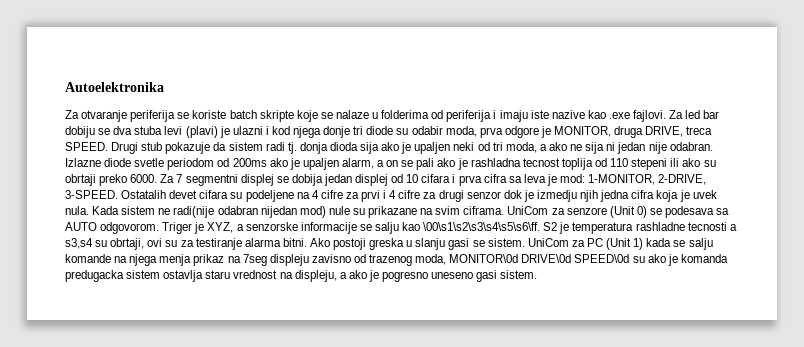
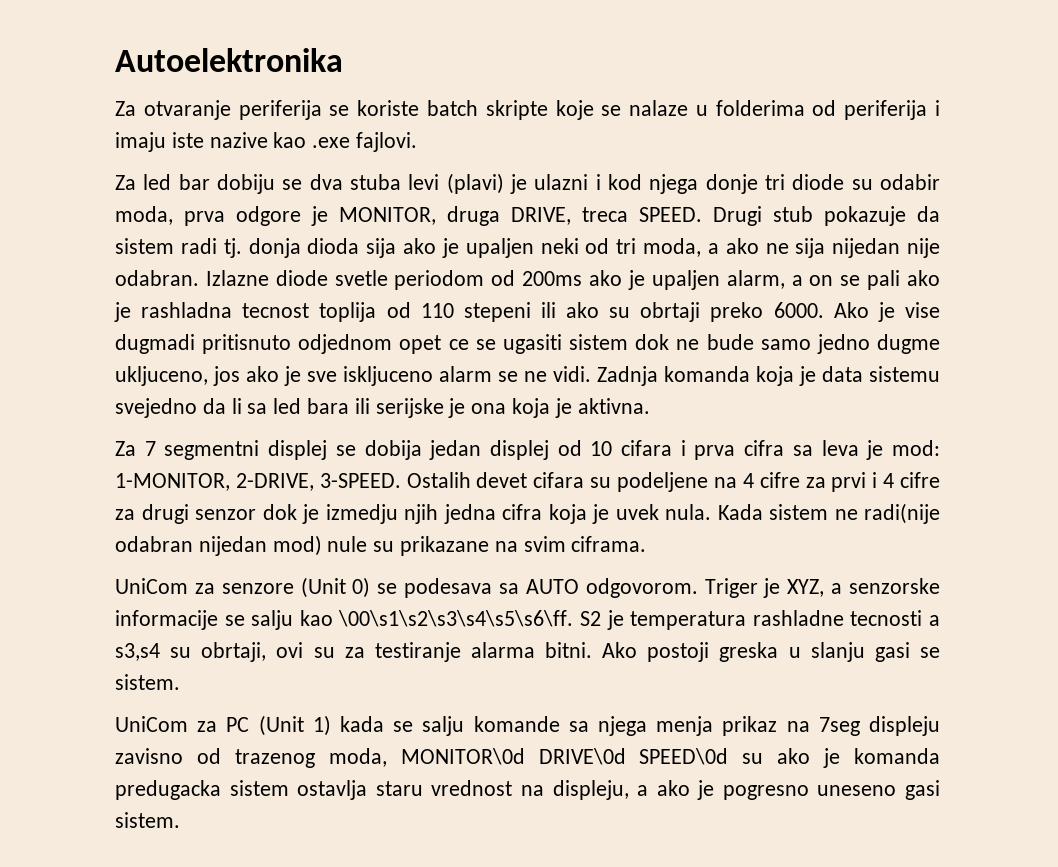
(667, 116) none -> (418, 142) //
[606,142,646,154] ni jedan -> [832,238,901,258] nijedan
(158, 178) none -> [833,302,940,322] [115,334,940,354] [115,366,940,386] [115,398,650,418] Ako je vise dugmadi pritisnuto odjednom opet ce se ugasiti sistem dok ne bude samo jedno dugme ukljuceno, jos ako je sve iskljuceno alarm se ne vidi. Zadnja komanda koja je data sistemu svejedno da li sa led bara ili serijske je ona koja je aktivna. //
[121,190,167,199] Ostatalih -> [406,472,471,488] Ostalih
(505, 210) none -> (647, 544) //
(525, 242) none -> (180, 682) //
[114,256,128,263] na -> [568,721,589,732] sa

